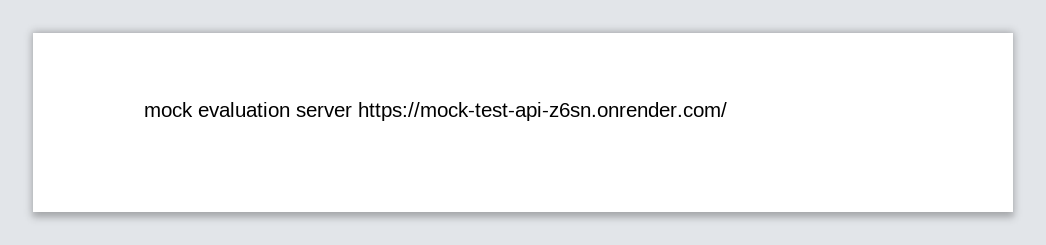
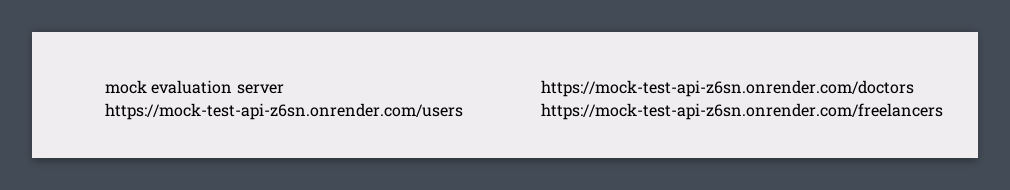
[358,102,727,121] https://mock-test-api-z6sn.onrender.com/ -> [105,103,463,120] [541,80,914,97] [541,103,943,120] https://mock-test-api-z6sn.onrender.com/users https://mock-test-api-z6sn.onrender.com/doctors https://mock-test-api-z6sn.onrender.com/freelancers

